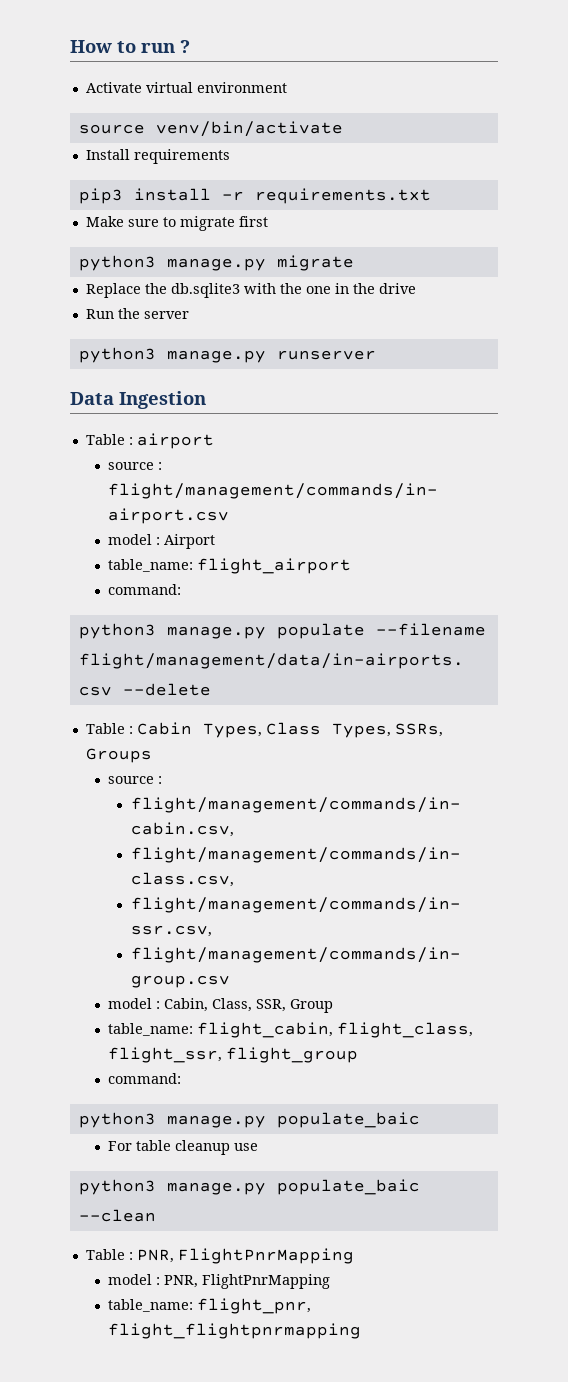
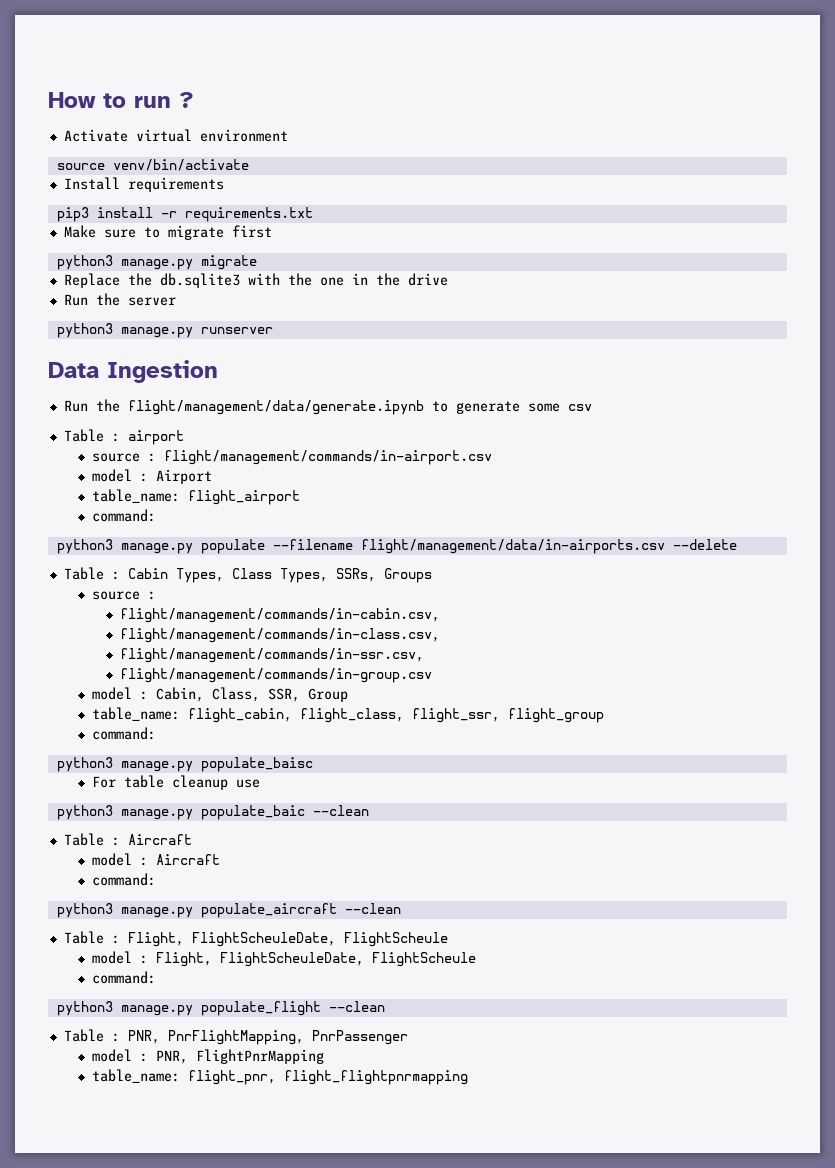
(206, 400) none -> [63,399,592,415] // Run the flight/management/data/generate.ipynb to generate some csv
[276,1112,420,1128] populate_baic -> [200,757,313,772] populate_baisc
(156, 1215) none -> [63,833,192,846] [92,853,221,866] [92,873,157,886] [56,903,401,918] [63,931,448,947] [92,951,477,967] [92,971,157,984] [56,1001,385,1016] // Table : Aircraft // model : Aircraft // command: // python3 manage.py populate_aircraft --clean // Table : Flight, FlightScheuleDate, FlightScheule // model : Flight, FlightScheuleDate, FlightScheule // command: // python3 manage.py populate_flight --clean
[177,1248,354,1264] FlightPnrMapping -> [167,1030,408,1045] PnrFlightMapping, PnrPassenger

